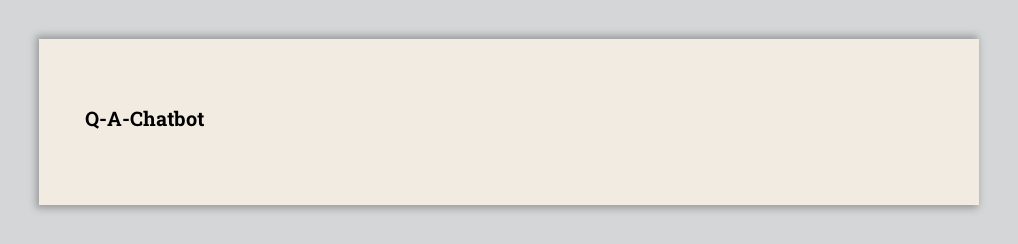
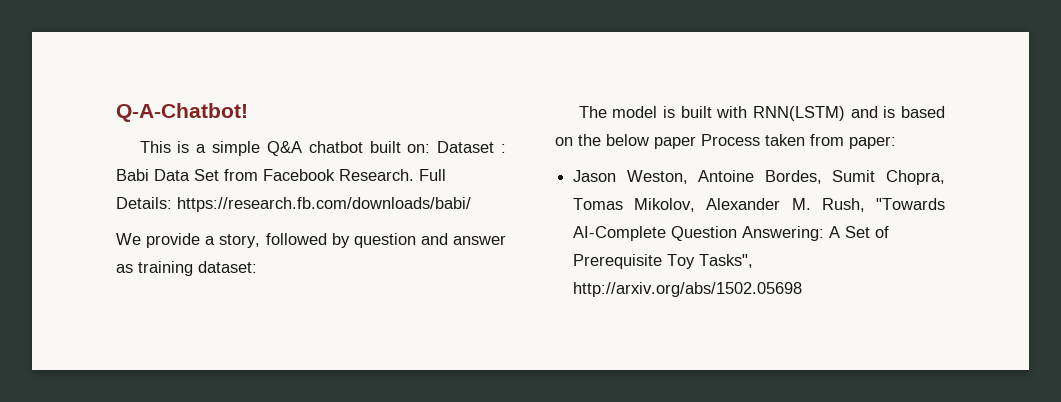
[85,110,204,129] Q-A-Chatbot -> [116,103,248,122] [139,141,507,156] [116,169,446,181] [116,197,471,212] [116,233,506,248] [116,261,257,276] [578,106,945,121] [555,134,896,149] [573,170,945,185] [573,198,945,212] [573,226,890,241] [573,254,754,269] [573,282,803,297] Q-A-Chatbot! // This is a simple Q&A chatbot built on: Dataset : Babi Data Set from Facebook Research. Full Details: https://research.fb.com/downloads/babi/ // We provide a story, followed by question and answer as training dataset: // The model is built with RNN(LSTM) and is based on the below paper Process taken from paper: // Jason Weston, Antoine Bordes, Sumit Chopra, Tomas Mikolov, Alexander M. Rush, "Towards AI-Complete Question Answering: A Set of Prerequisite Toy Tasks", http://arxiv.org/abs/1502.05698

